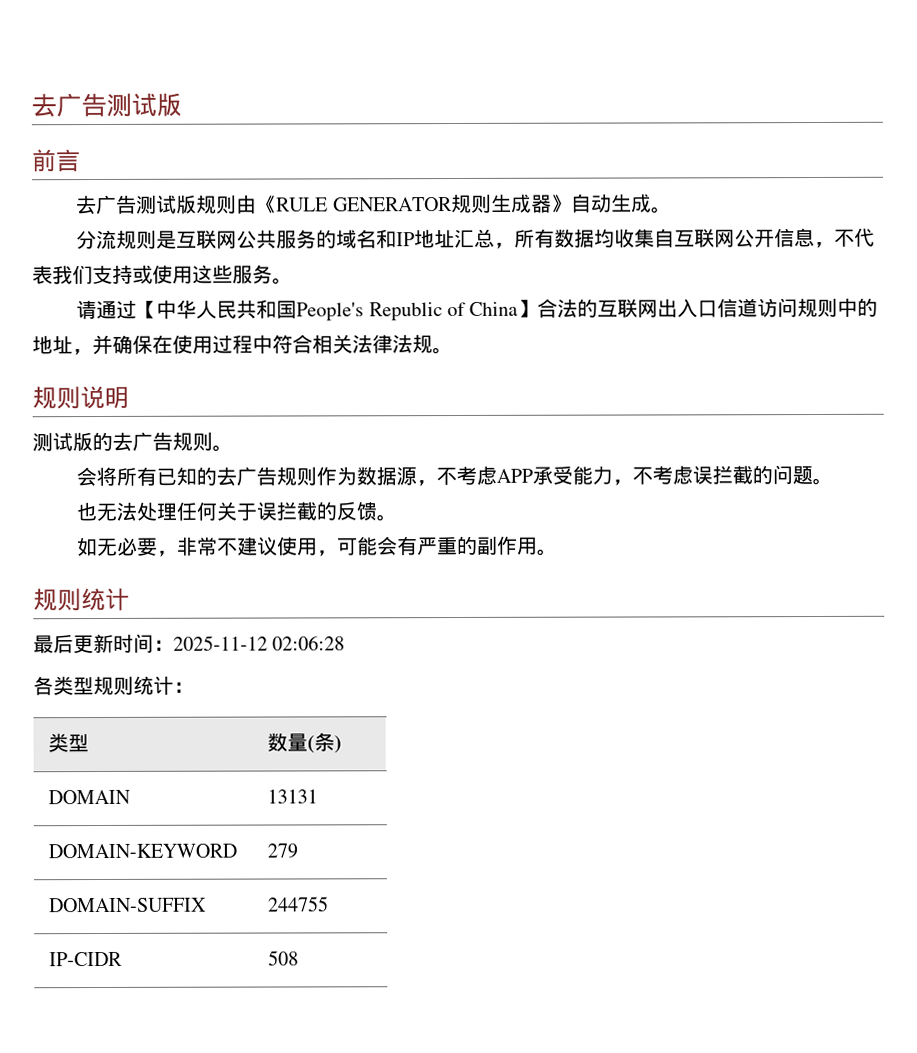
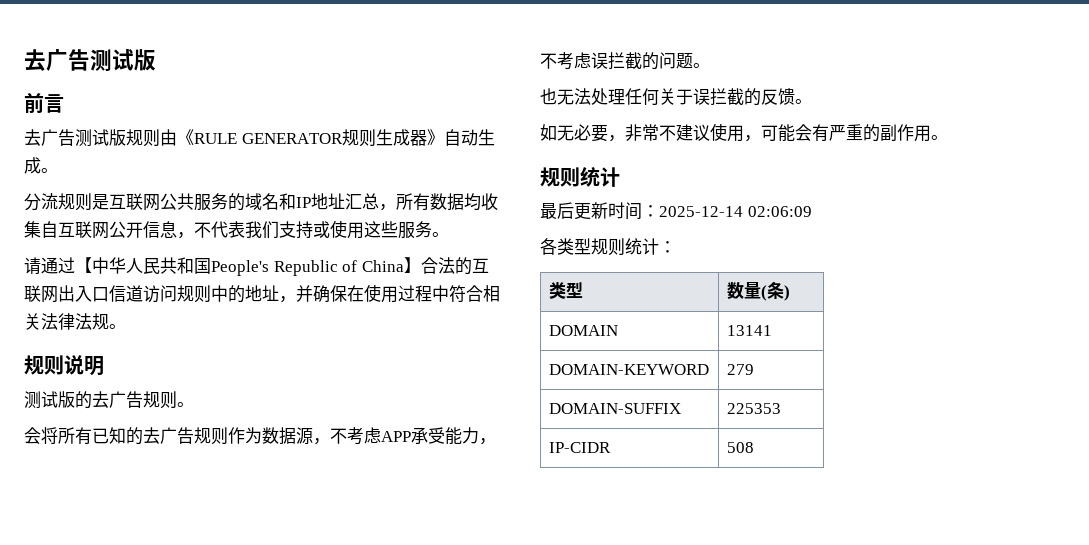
[173,635,346,651] 2025-11-12 02:06:28 -> [659,206,812,217] 2025-12-14 02:06:09
[267,789,319,804] 13131 -> [726,325,772,336] 13141
[268,896,330,912] 244755 -> [726,403,781,414] 225353

